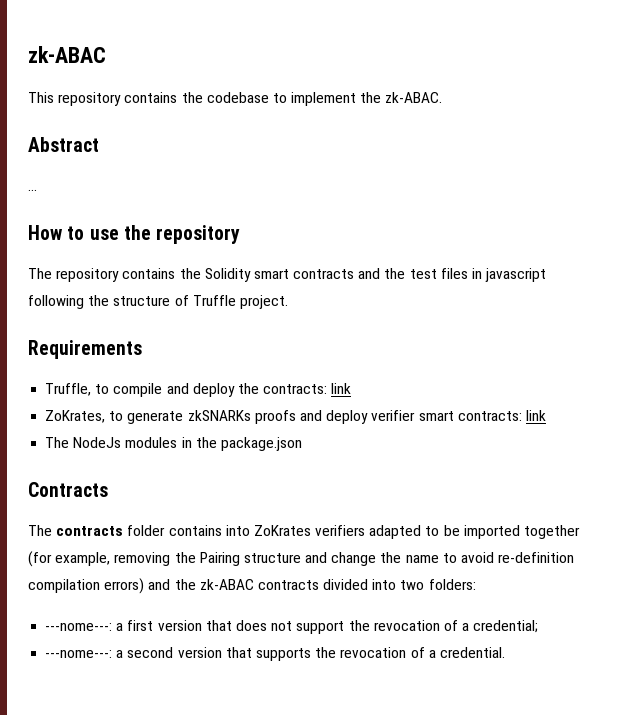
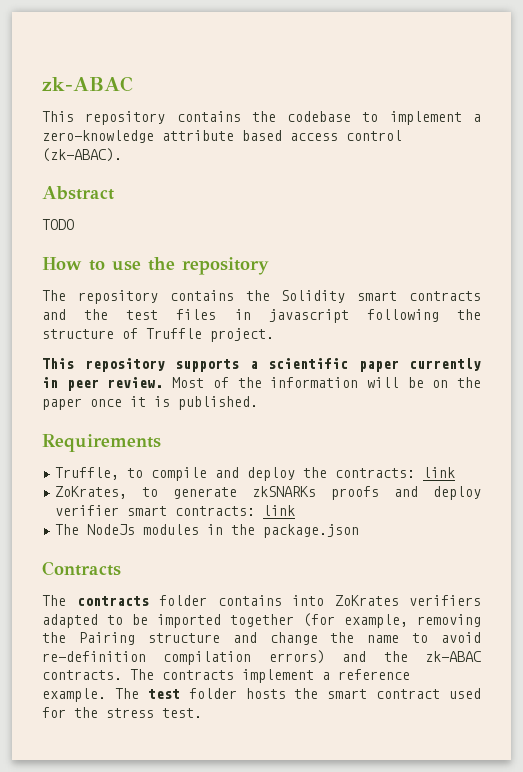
[360,92,443,103] the zk-ABAC. -> [472,114,481,122] [42,130,402,143] [42,148,122,162] a zero-knowledge attribute based access control (zk-ABAC).
[28,189,37,191] ... -> [42,219,74,230] TODO
(288, 302) none -> [42,358,481,372] [42,377,481,391] [42,396,258,410] // This repository supports a scientific paper currently in peer review. Most of the information will be on the paper once it is published.
[257,579,476,590] [45,620,539,634] [45,647,505,661] contracts divided into two folders: // ---nome---: a first version that does not support the revocation of a credential; // ---nome---: a second version that supports the revocation of a credential. -> [42,669,410,683] [42,688,481,702] [42,707,202,718] contracts. The contracts implement a reference example. The test folder hosts the smart contract used for the stress test.

